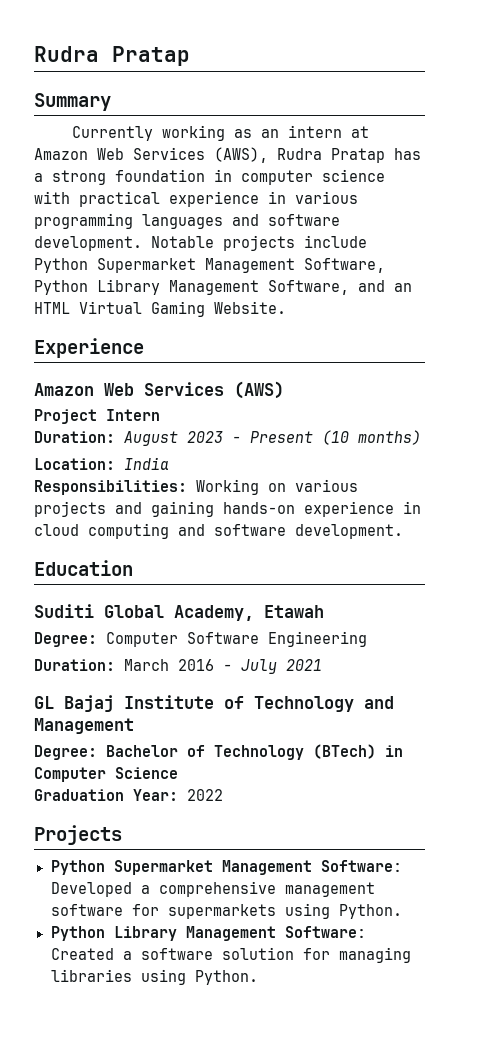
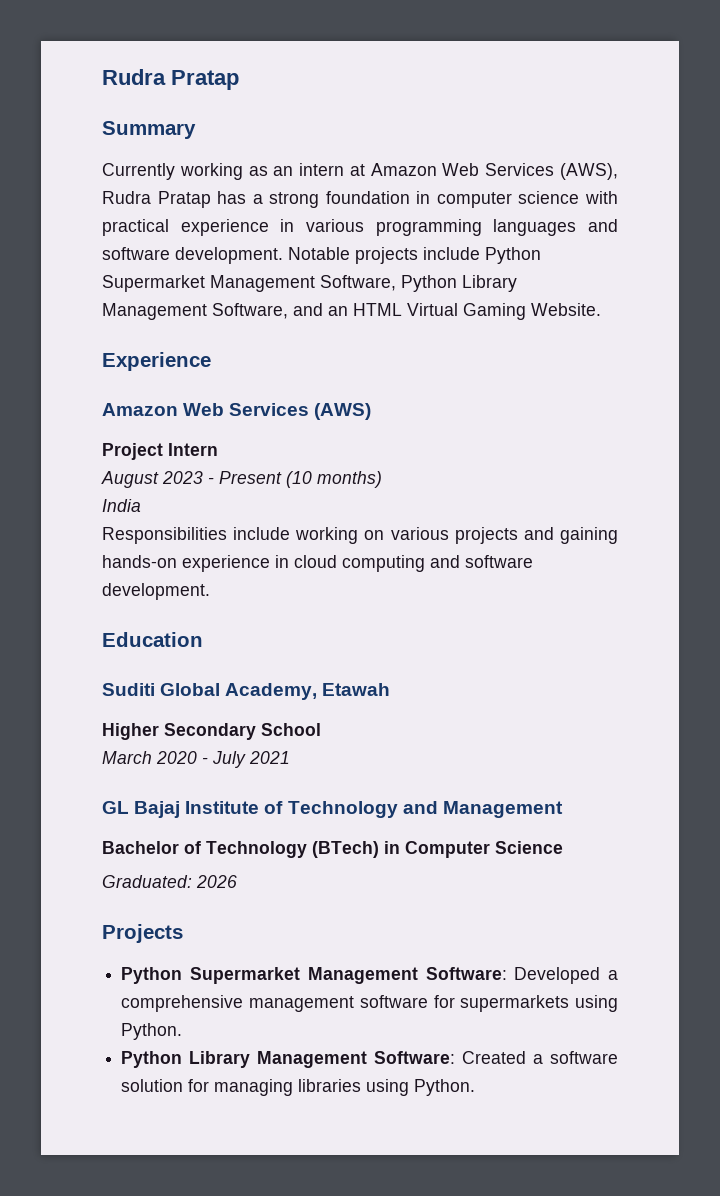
[34,431,115,443] Duration: -> (218, 449) none
[34,458,115,470] Location: -> (382, 479) none
[34,479,259,495] Responsibilities: Working -> [102,527,359,544] Responsibilities include working
[34,631,367,647] [34,659,214,671] Degree: Computer Software Engineering // Duration: March 2016 -> [102,723,321,740] [102,751,197,764] Higher Secondary School // March 2020
[34,745,97,760] Degree: -> (563, 809) none
[34,789,223,801] Graduation Year: 2022 -> [102,875,237,888] Graduated: 2026

